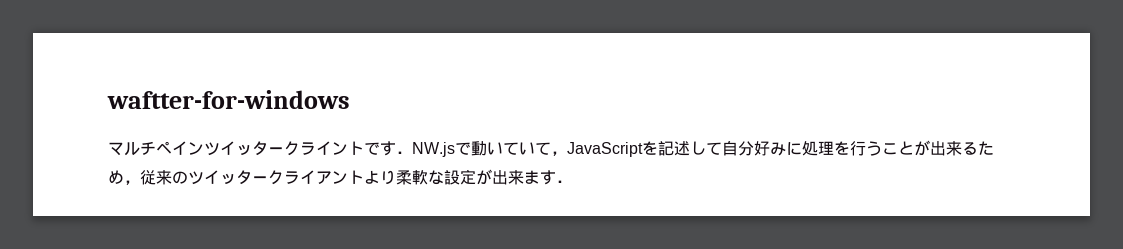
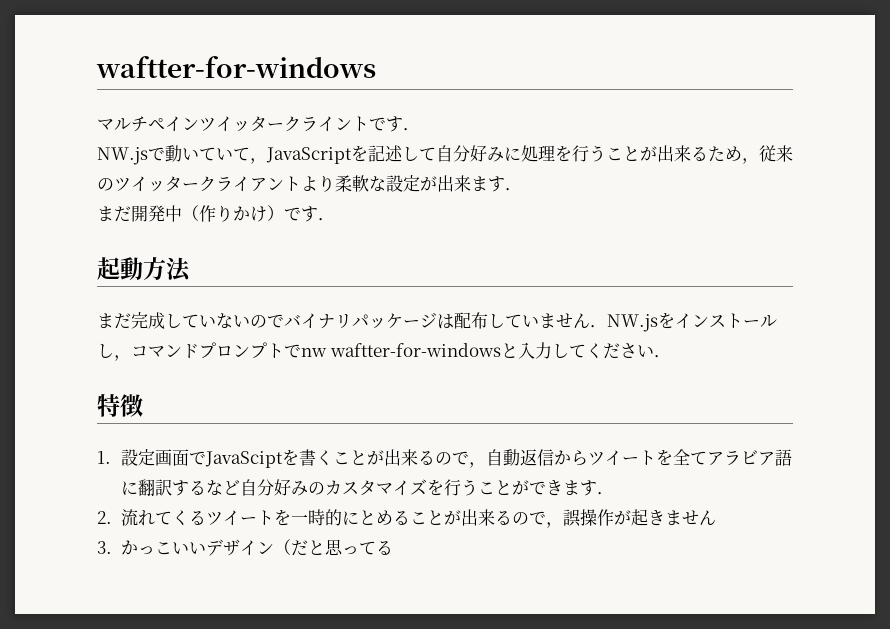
(412, 152) none -> (420, 129) //
(572, 181) none -> [97,205,335,222] [97,257,191,282] [97,312,777,332] [97,342,671,361] [97,394,143,417] [97,449,793,468] [121,479,615,496] [97,509,717,528] [97,539,394,556] // まだ開発中（作りかけ）です． // 起動方法 // まだ完成していないのでバイナリパッケージは配布していません．NW.jsをインストールし，コマンドプロンプトでnw waftter-for-windowsと入力してください． // 特徴 // 1.設定画面でJavaSciptを書くことが出来るので，自動返信からツイートを全てアラビア語に翻訳するなど自分好みのカスタマイズを行うことができます． // 2.流れてくるツイートを一時的にとめることが出来るので，誤操作が起きません // 3.かっこいいデザイン（だと思ってる

